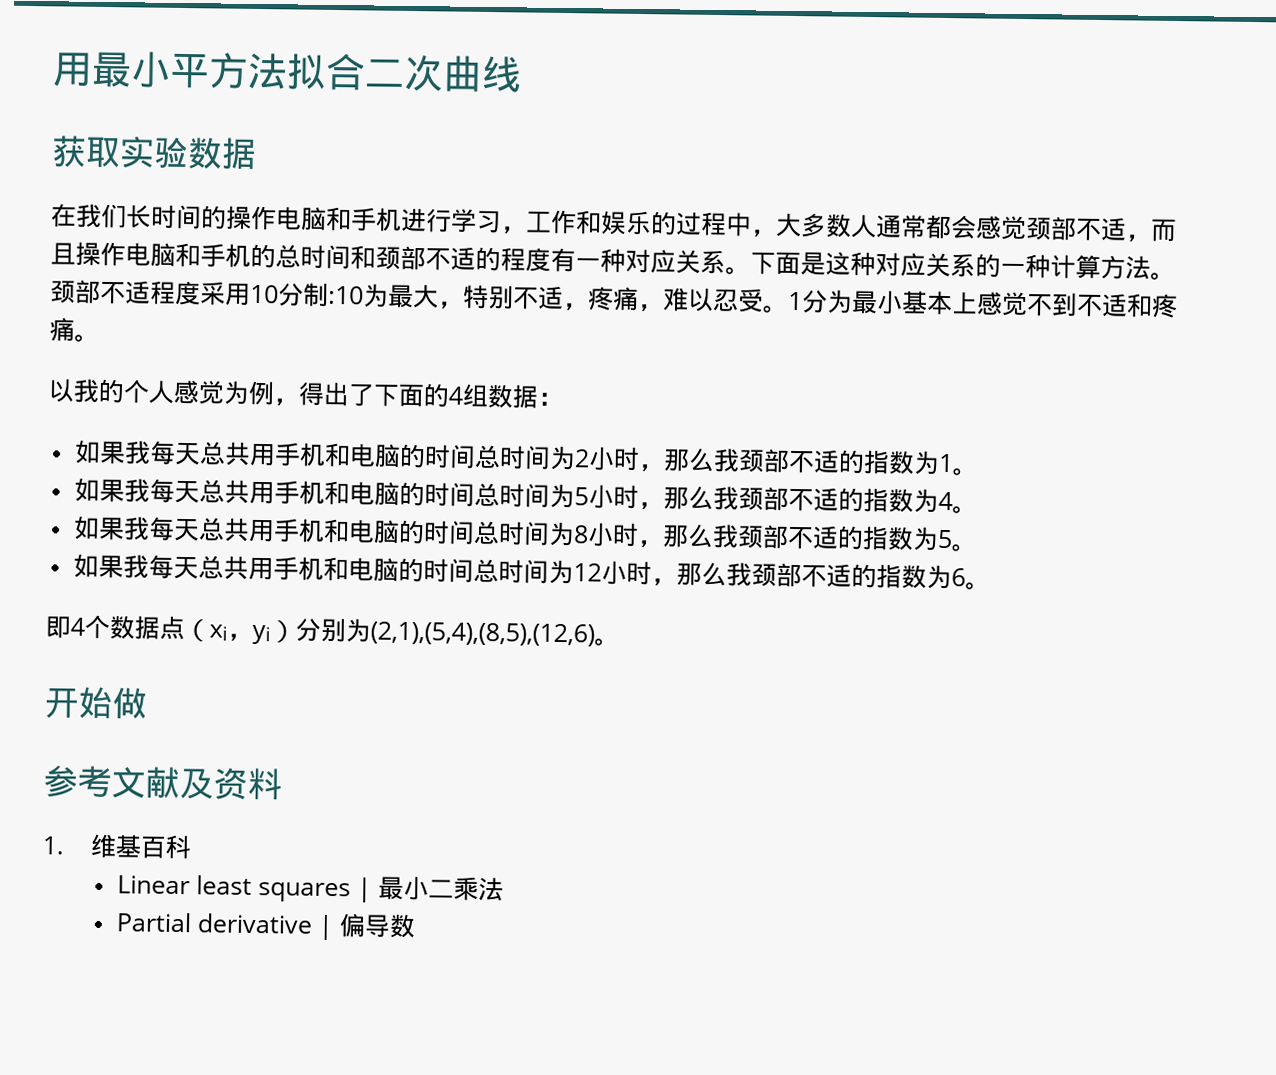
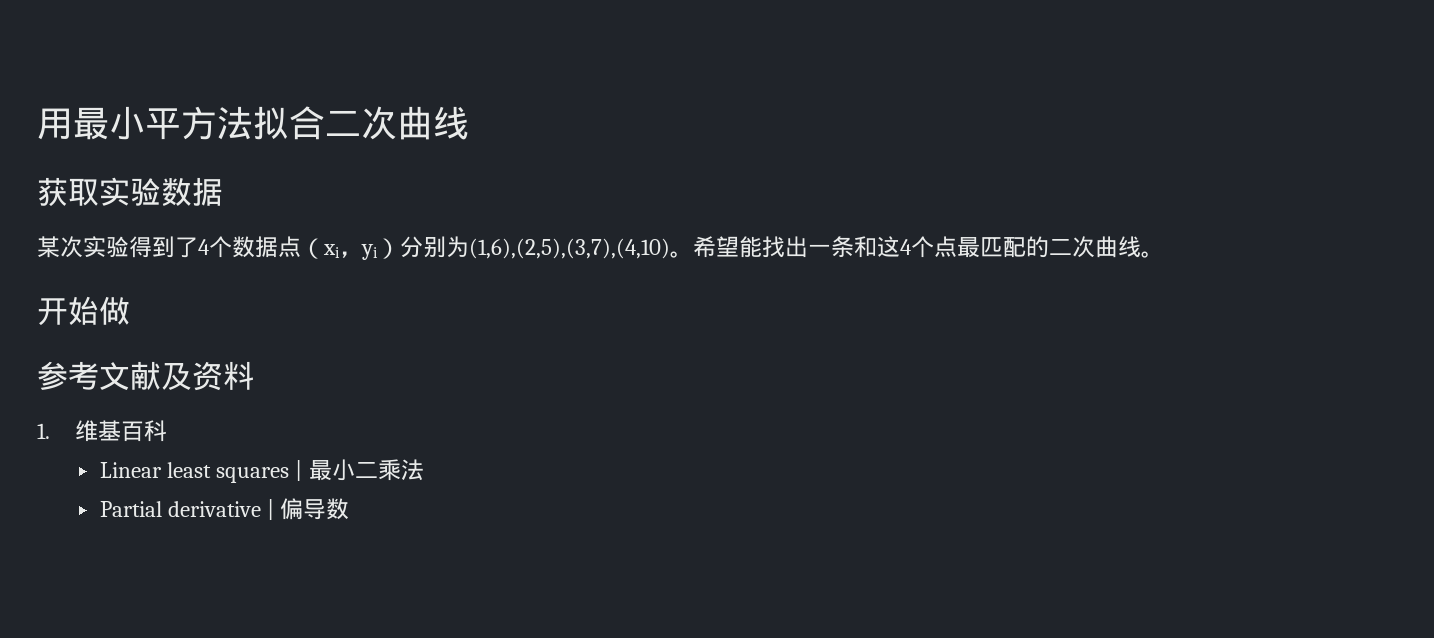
[51,203,1177,243] [50,241,1176,281] [50,279,1178,319] [49,317,100,342] [48,378,563,409] [74,439,979,476] [74,477,979,514] [73,515,978,552] [73,553,992,590] [45,616,71,639] 在我们长时间的操作电脑和手机进行学习，工作和娱乐的过程中，大多数人通常都会感觉颈部不适，而且操作电脑和手机的总时间和颈部不适的程度有一种对应关系。下面是这种对应关系的一种计算方法。颈部不适程度采用10分制:10为最大，特别不适，疼痛，难以忍受。1分为最小基本上感觉不到不适和疼痛。 // 以我的个人感觉为例，得出了下面的4组数据： // 如果我每天总共用手机和电脑的时间总时间为2小时，那么我颈部不适的指数为1。 // 如果我每天总共用手机和电脑的时间总时间为5小时，那么我颈部不适的指数为4。 // 如果我每天总共用手机和电脑的时间总时间为8小时，那么我颈部不适的指数为5。 // 如果我每天总共用手机和电脑的时间总时间为12小时，那么我颈部不适的指数为6。 // 即 -> [37,236,198,258] 某次实验得到了
[370,621,595,647] (2,1),(5,4),(8,5),(12,6) -> [469,236,1141,259] (1,6),(2,5),(3,7),(4,10)。希望能找出一条和这4个点最匹配的二次曲线

